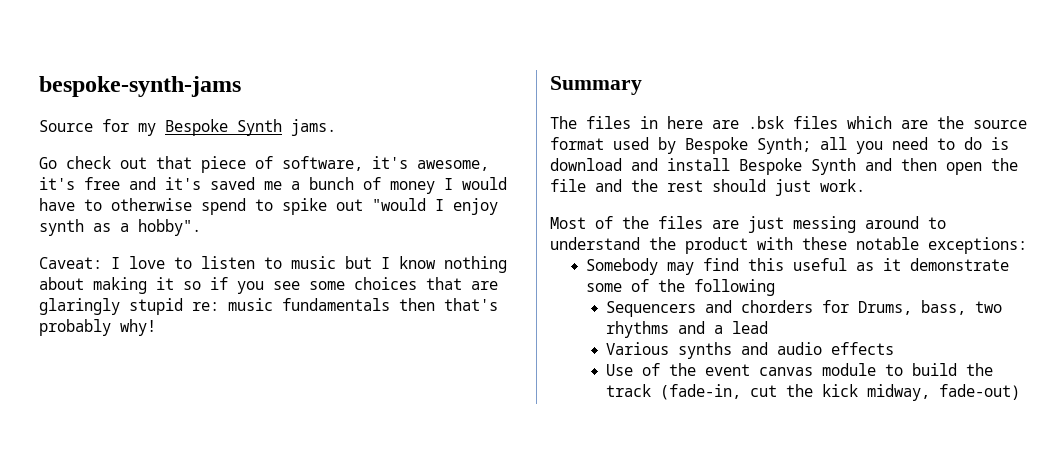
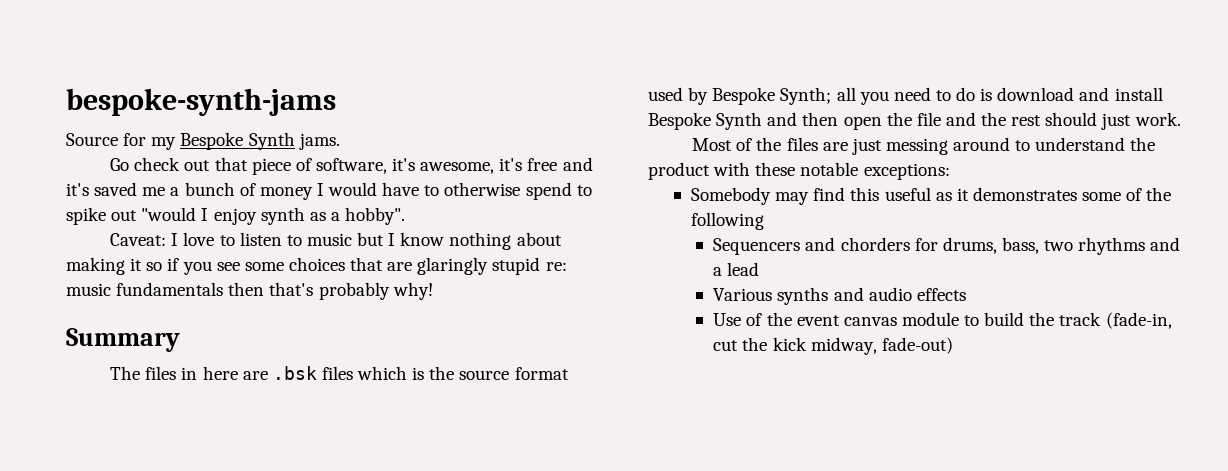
[901,120,928,129] are -> [412,367,425,380] is
[910,258,1010,271] demonstrate -> [973,187,1078,201] demonstrates
[857,301,912,315] Drums, -> [942,237,997,254] drums,

